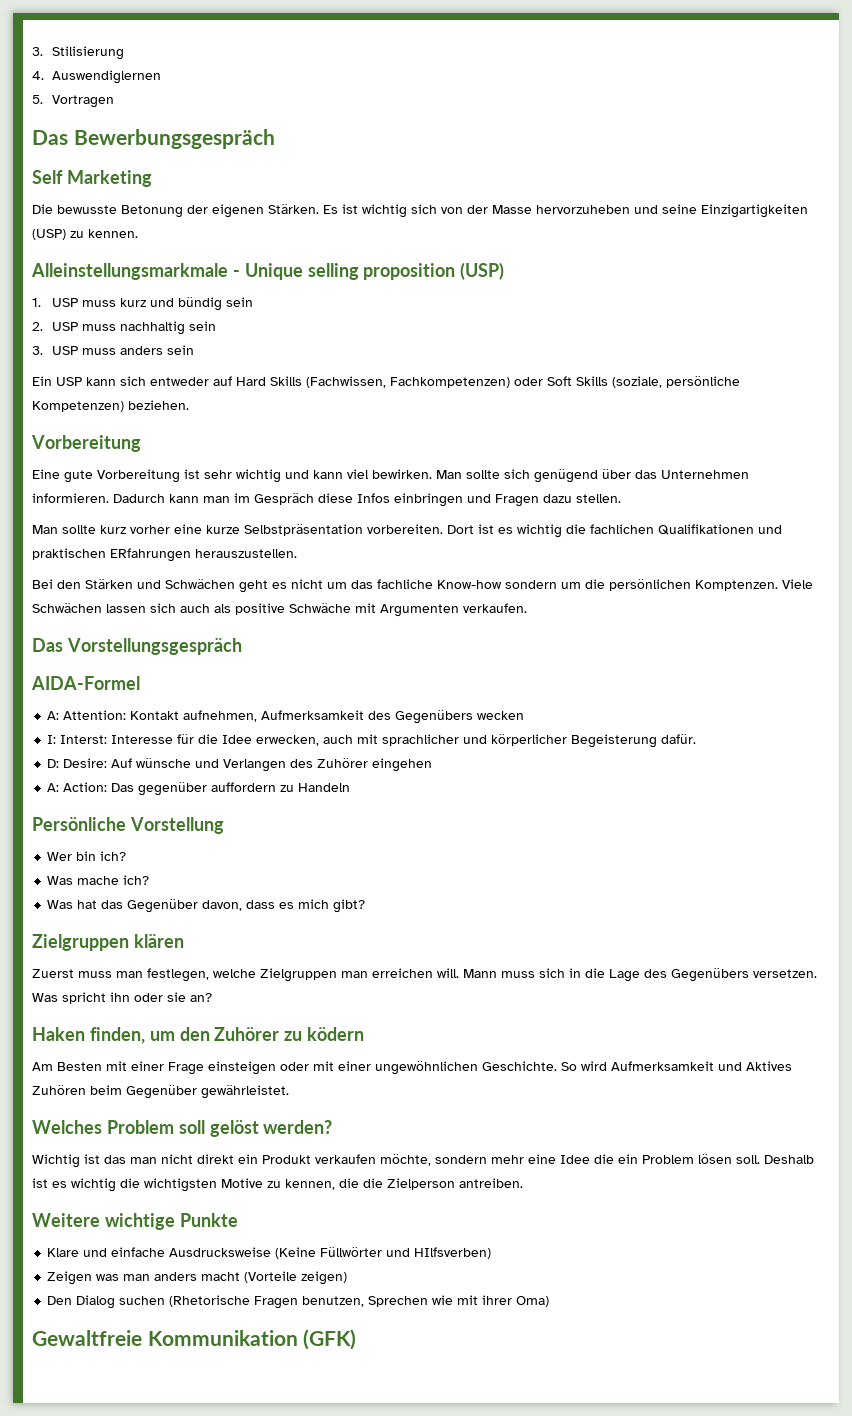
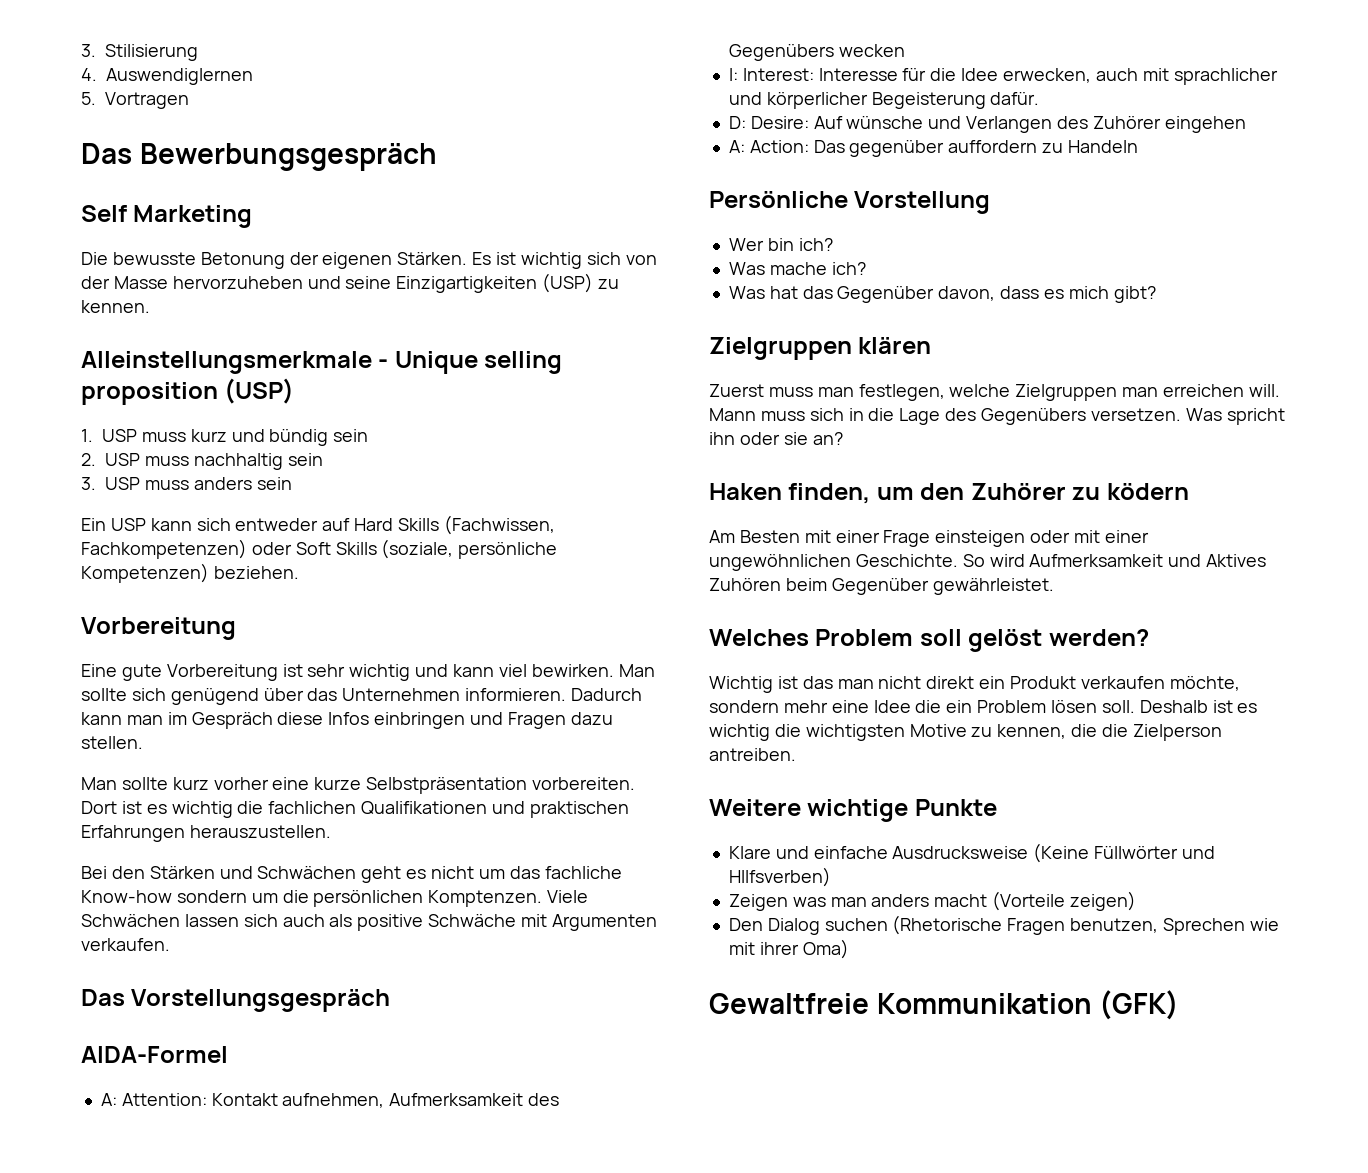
[31,263,228,280] Alleinstellungsmarkmale -> [81,351,372,374] Alleinstellungsmerkmale
[110,548,191,562] ERfahrungen -> [81,825,185,842] Erfahrungen
[60,735,108,744] Interst: -> [742,68,814,81] Interest:

